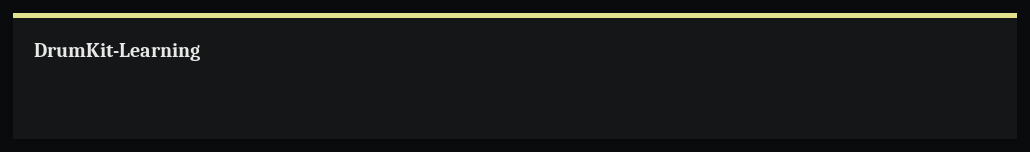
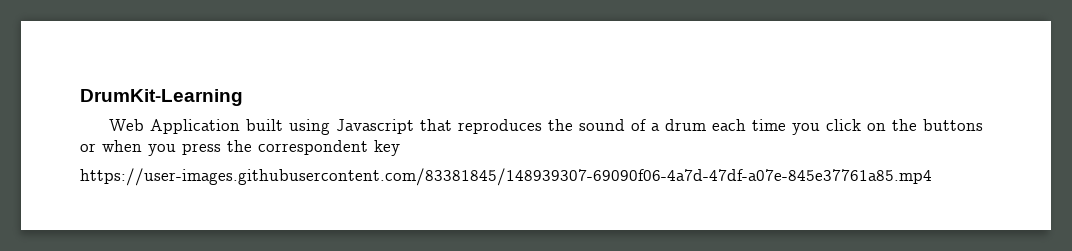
(200, 52) none -> [109,119,984,135] [80,140,400,156] [80,168,932,186] // Web Application built using Javascript that reproduces the sound of a drum each time you click on the buttons or when you press the correspondent key // https://user-images.githubusercontent.com/83381845/148939307-69090f06-4a7d-47df-a07e-845e37761a85.mp4

